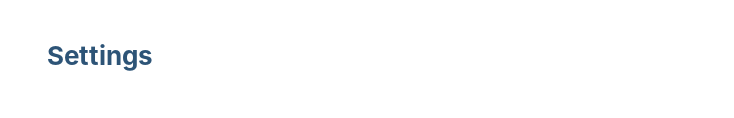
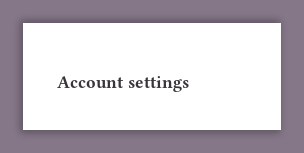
[47,44,153,71] Settings -> [57,76,189,92] Account settings

